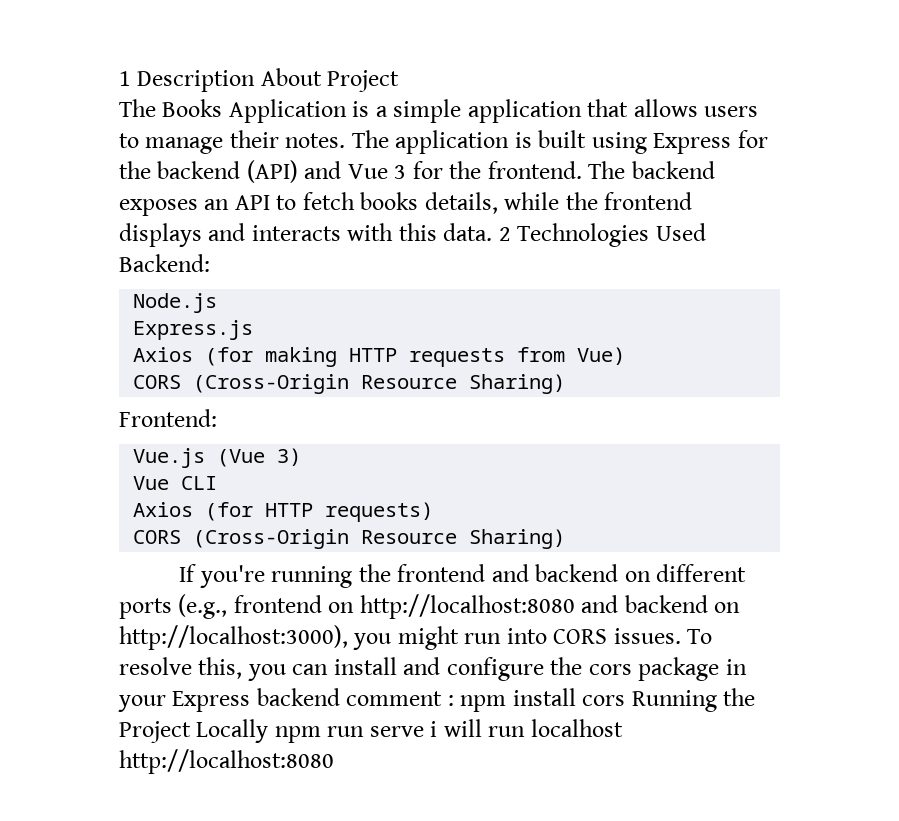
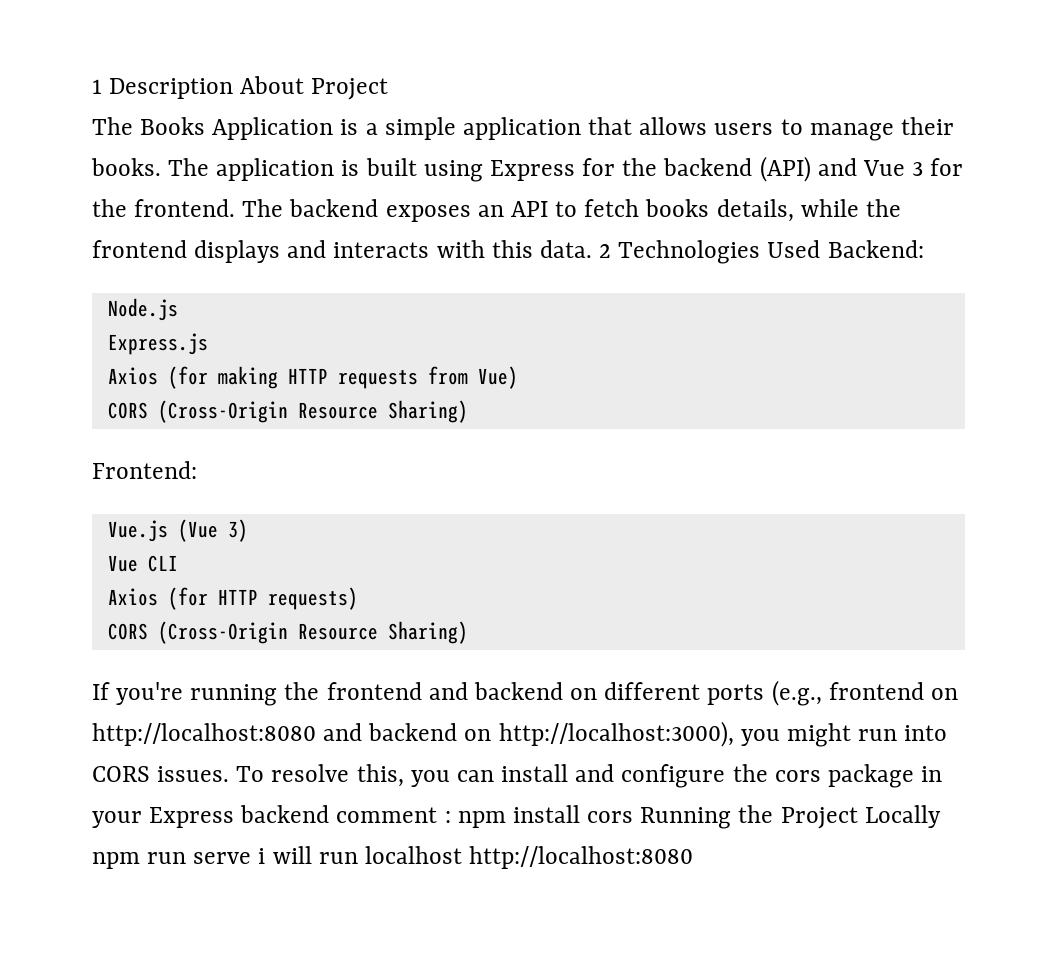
[285,133,346,148] notes. -> [91,158,161,176] books.

